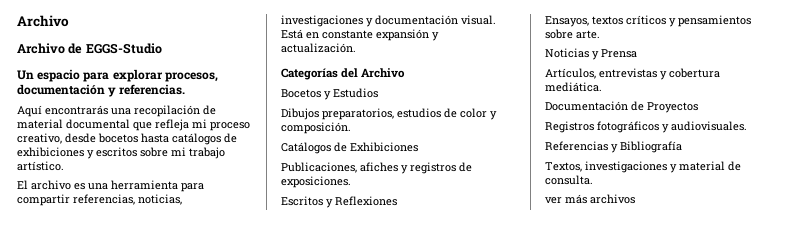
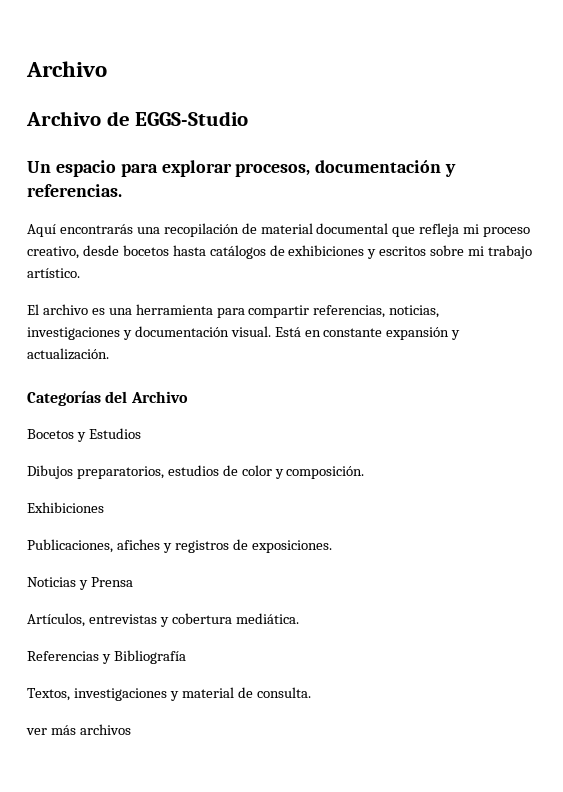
[281,142,347,154] Catálogos de -> (365, 472) none
[281,196,397,208] [545,15,751,27] [545,29,600,39] // Escritos y Reflexiones // Ensayos, textos críticos y pensamientos sobre arte. -> (332, 546) none
[545,101,698,113] [545,121,747,133] // Documentación de Proyectos // Registros fotográficos y audiovisuales. -> (299, 618) none

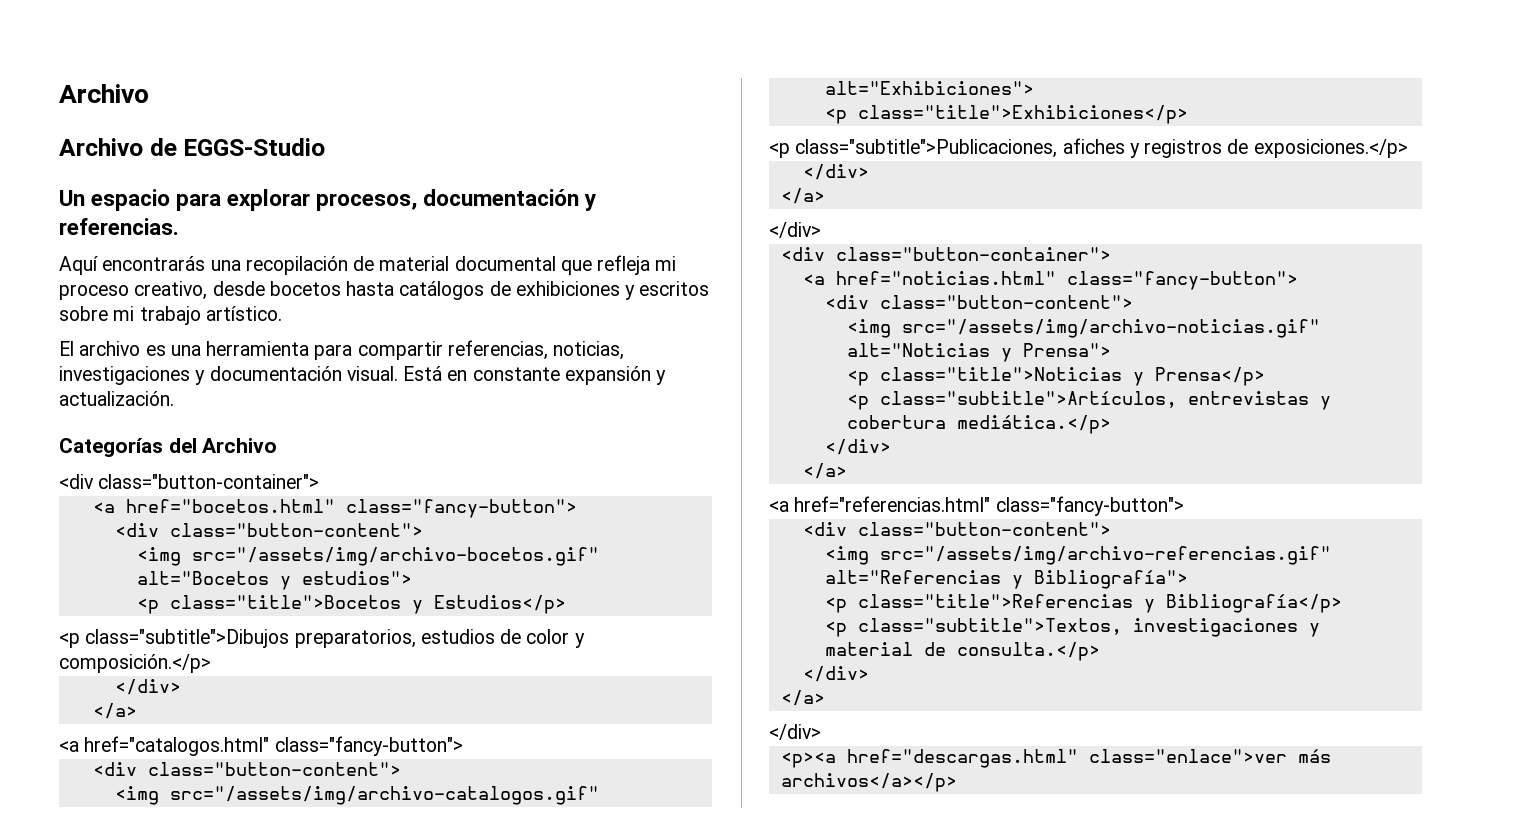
[27,428,141,442] [27,465,73,479] Bocetos y Estudios // Dibujos -> [59,474,320,489] [92,499,577,518] [114,523,423,537] [136,547,599,566] [136,571,412,590] [136,595,566,614] [59,629,290,648] <div class="button-container"> // <a href="bocetos.html" class="fancy-button"> // <div class="button-content"> // <img src="/assets/img/archivo-bocetos.gif" alt="Bocetos y estudios"> // <p class="title">Bocetos y Estudios</p> // <p class="subtitle">Dibujos
[286,466,365,479] [27,502,104,513] [27,539,332,553] [27,577,133,590] [27,613,299,627] [27,650,186,664] [27,687,311,701] [26,724,131,735] composición. // Exhibiciones // Publicaciones, afiches y registros de exposiciones. // Noticias y Prensa // Artículos, entrevistas y cobertura mediática. // Referencias y Bibliografía // Textos, investigaciones y material de consulta. // ver más archivos -> [59,654,211,673] [114,679,181,695] [92,703,137,719] [59,736,463,756] [92,762,401,776] [114,786,599,805] [824,81,1034,95] [824,105,1188,124] [769,138,1408,158] [802,164,869,180] [780,188,825,204] [769,222,821,238] [780,247,1111,261] [802,271,1298,290] [824,295,1133,309] [846,319,1320,338] [846,343,1111,362] [846,367,1265,386] [846,391,1331,410] [846,415,1111,434] [824,439,891,455] [802,463,847,479] [769,496,1184,516] [802,522,1111,536] [824,546,1331,565] [824,570,1188,589] [824,594,1342,613] [824,618,1320,637] [824,642,1100,661] [802,666,869,682] [780,690,825,706] [769,724,821,740] [780,749,1331,768] [780,773,957,792] composición.</p> // </div> // </a> // <a href="catalogos.html" class="fancy-button"> // <div class="button-content"> // <img src="/assets/img/archivo-catalogos.gif" alt="Exhibiciones"> // <p class="title">Exhibiciones</p> // <p class="subtitle">Publicaciones, afiches y registros de exposiciones.</p> // </div> // </a> // </div> // <div class="button-container"> // <a href="noticias.html" class="fancy-button"> // <div class="button-content"> // <img src="/assets/img/archivo-noticias.gif" alt="Noticias y Prensa"> // <p class="title">Noticias y Prensa</p> // <p class="subtitle">Artículos, entrevistas y cobertura mediática.</p> // </div> // </a> // <a href="referencias.html" class="fancy-button"> // <div class="button-content"> // <img src="/assets/img/archivo-referencias.gif" alt="Referencias y Bibliografía"> // <p class="title">Referencias y Bibliografía</p> // <p class="subtitle">Textos, investigaciones y material de consulta.</p> // </div> // </a> // </div> // <p><a href="descargas.html" class="enlace">ver más archivos</a></p>

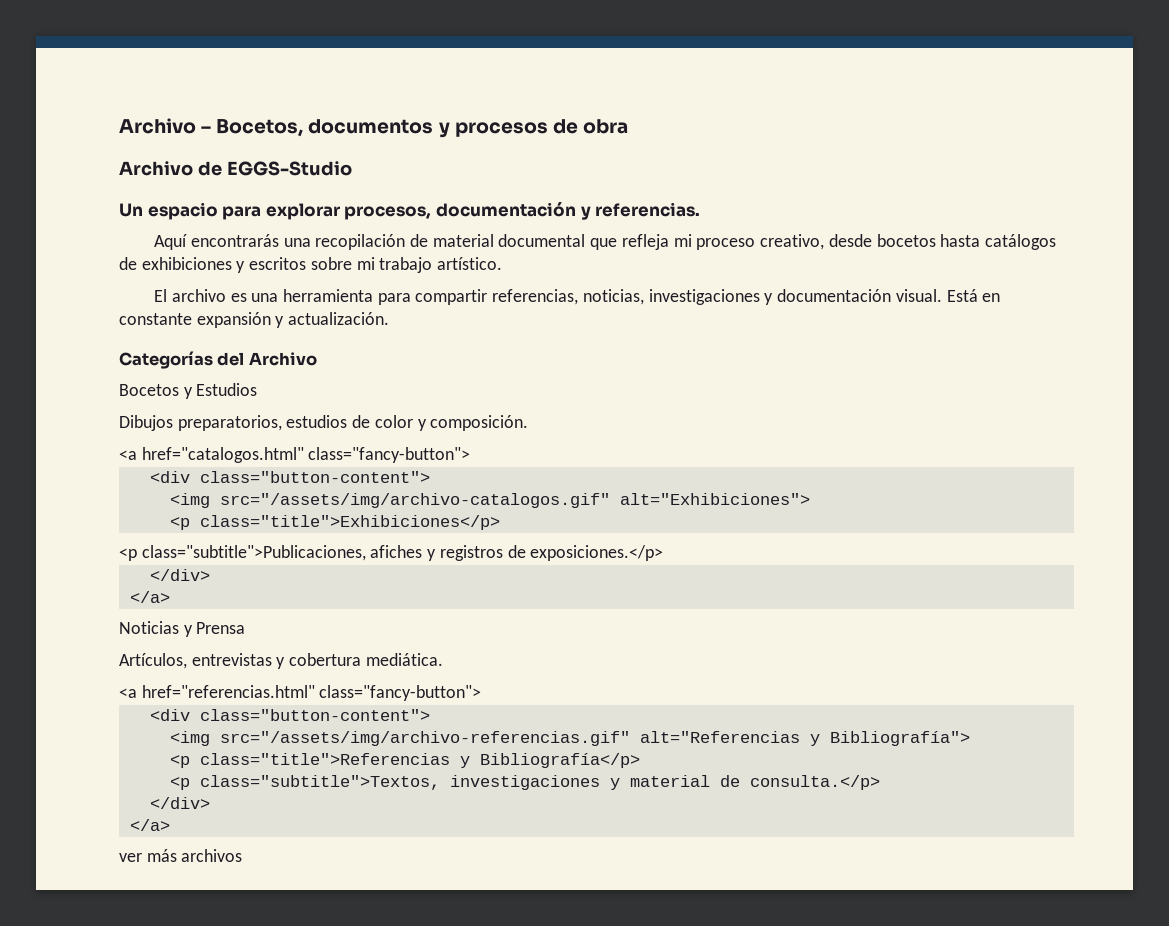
[59,84,149,103] Archivo -> [119,118,628,138] Archivo – Bocetos, documentos y procesos de obra
[59,474,320,489] [92,499,577,518] [114,523,423,537] [136,547,599,566] [136,571,412,590] [136,595,566,614] [59,629,290,648] <div class="button-container"> // <a href="bocetos.html" class="fancy-button"> // <div class="button-content"> // <img src="/assets/img/archivo-bocetos.gif" alt="Bocetos y estudios"> // <p class="title">Bocetos y Estudios</p> // <p class="subtitle">Dibujos -> [119,383,258,399] [119,415,173,431] Bocetos y Estudios // Dibujos
[59,654,211,673] [114,679,181,695] [92,703,137,719] composición.</p> // </div> // </a> -> [430,415,529,431] composición.
[769,222,821,238] [780,247,1111,261] [802,271,1298,290] [824,295,1133,309] [846,319,1320,338] [846,343,1111,362] [846,367,1265,386] [846,391,1331,410] [846,415,1111,434] [824,439,891,455] [802,463,847,479] </div> // <div class="button-container"> // <a href="noticias.html" class="fancy-button"> // <div class="button-content"> // <img src="/assets/img/archivo-noticias.gif" alt="Noticias y Prensa"> // <p class="title">Noticias y Prensa</p> // <p class="subtitle">Artículos, entrevistas y cobertura mediática.</p> // </div> // </a> -> [119,621,246,637] [119,653,443,669] Noticias y Prensa // Artículos, entrevistas y cobertura mediática.
[769,724,821,740] [780,749,1331,768] [780,773,957,792] </div> // <p><a href="descargas.html" class="enlace">ver más archivos</a></p> -> [119,849,243,862] ver más archivos

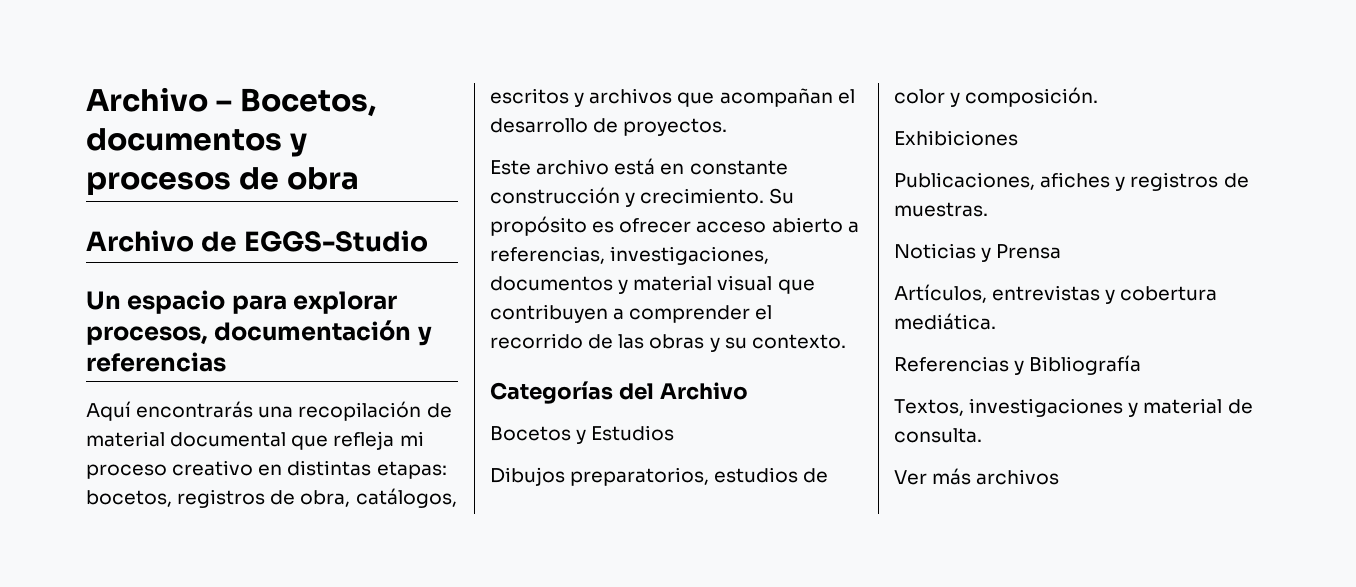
[595,202,701,217] referencias. -> [86,352,226,372] referencias
[760,234,1056,250] [119,257,503,273] [154,289,1001,305] [119,312,390,328] creativo, desde bocetos hasta catálogos de exhibiciones y escritos sobre mi trabajo artístico. // El archivo es una herramienta para compartir referencias, noticias, investigaciones y documentación visual. Está en constante expansión y actualización. -> [172,460,447,479] [86,488,457,508] [490,88,855,107] [490,118,728,136] [490,158,788,175] [490,187,795,207] [490,216,859,236] [490,246,770,265] [490,275,815,294] [490,304,773,323] [490,333,846,352] creativo en distintas etapas: bocetos, registros de obra, catálogos, escritos y archivos que acompañan el desarrollo de proyectos. // Este archivo está en constante construcción y crecimiento. Su propósito es ofrecer acceso abierto a referencias, investigaciones, documentos y material visual que contribuyen a comprender el recorrido de las obras y su contexto.
[119,447,471,463] [149,471,430,483] [169,493,810,508] [169,515,500,530] [119,545,366,561] <a href="catalogos.html" class="fancy-button"> // <div class="button-content"> // <img src="/assets/img/archivo-catalogos.gif" alt="Exhibiciones"> // <p class="title">Exhibiciones</p> // <p class="subtitle">Publicaciones, -> [894,130,1018,146] [894,172,1035,190] Exhibiciones // Publicaciones,
[530,545,664,561] [149,569,210,581] [129,591,170,603] exposiciones.</p> // </div> // </a> -> [894,202,988,217] muestras.
[119,685,482,701] [149,709,430,721] [169,731,970,746] [169,753,640,768] [169,775,880,790] [149,797,210,809] [129,819,170,831] [119,853,142,862] <a href="referencias.html" class="fancy-button"> // <div class="button-content"> // <img src="/assets/img/archivo-referencias.gif" alt="Referencias y Bibliografía"> // <p class="title">Referencias y Bibliografía</p> // <p class="subtitle">Textos, investigaciones y material de consulta.</p> // </div> // </a> // ver -> [894,355,1142,375] [894,398,1253,417] [894,428,982,443] [894,470,927,485] Referencias y Bibliografía // Textos, investigaciones y material de consulta. // Ver

